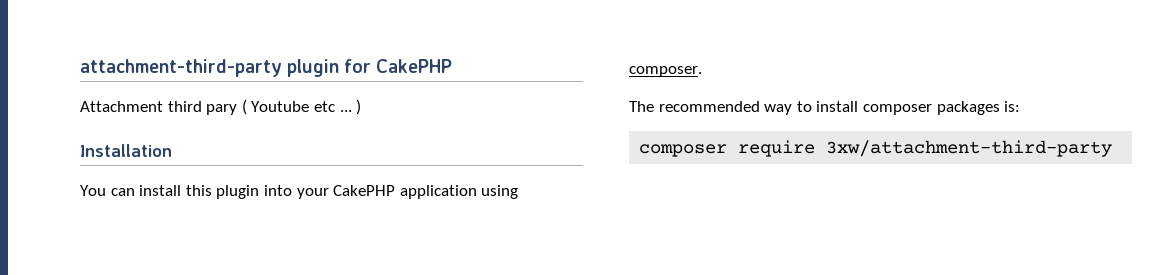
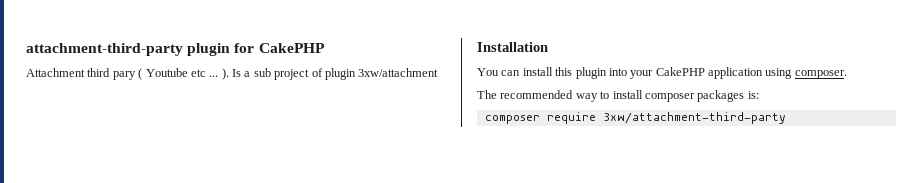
[356,99,362,115] ) -> [221,68,439,80] ). Is a sub project of plugin 3xw/attachment

